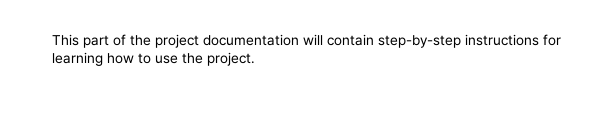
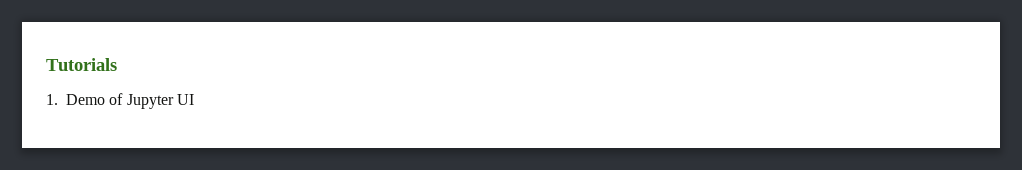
[52,34,561,48] [52,52,255,66] This part of the project documentation will contain step-by-step instructions for learning how to use the project. -> [46,58,117,71] [46,93,194,109] Tutorials // 1. Demo of Jupyter UI

